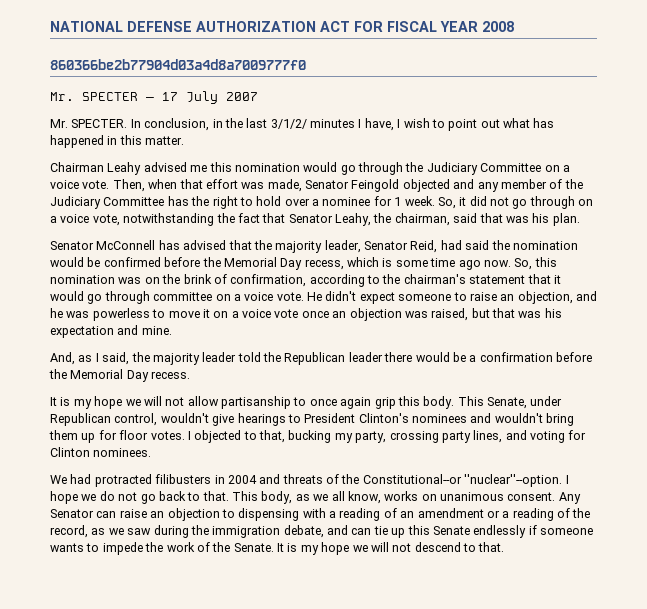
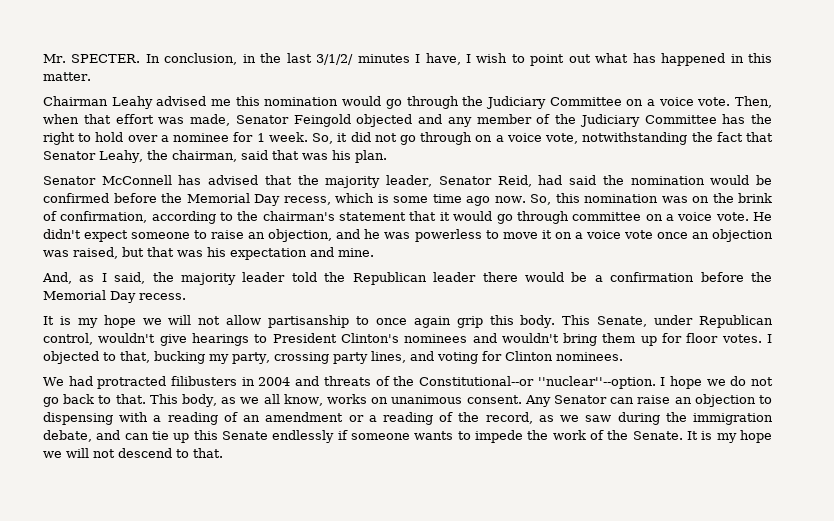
[50,21,514,32] [50,59,306,70] [50,91,258,104] NATIONAL DEFENSE AUTHORIZATION ACT FOR FISCAL YEAR 2008 // 860366be2b77904d03a4d8a7009777f0 // Mr. SPECTER — 17 July 2007 // -> (43, 58) none

